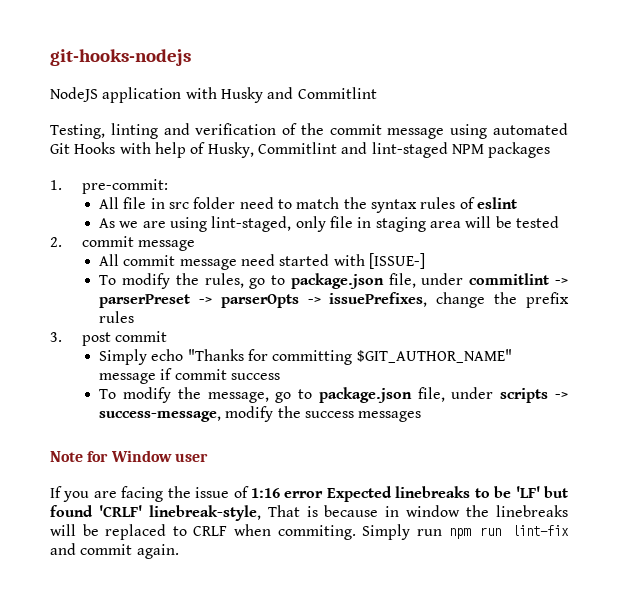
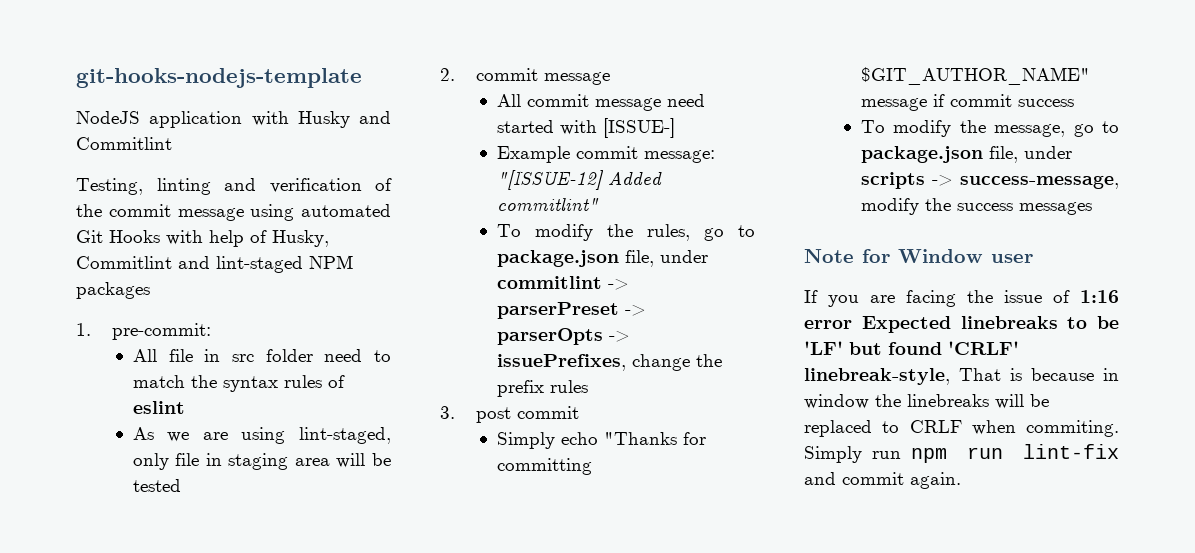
[50,49,191,66] git-hooks-nodejs -> [76,68,362,88] git-hooks-nodejs-template
(426, 261) none -> [496,146,715,163] [496,170,662,190] [496,198,599,211] // Example commit message: "[ISSUE-12] Added commitlint"

